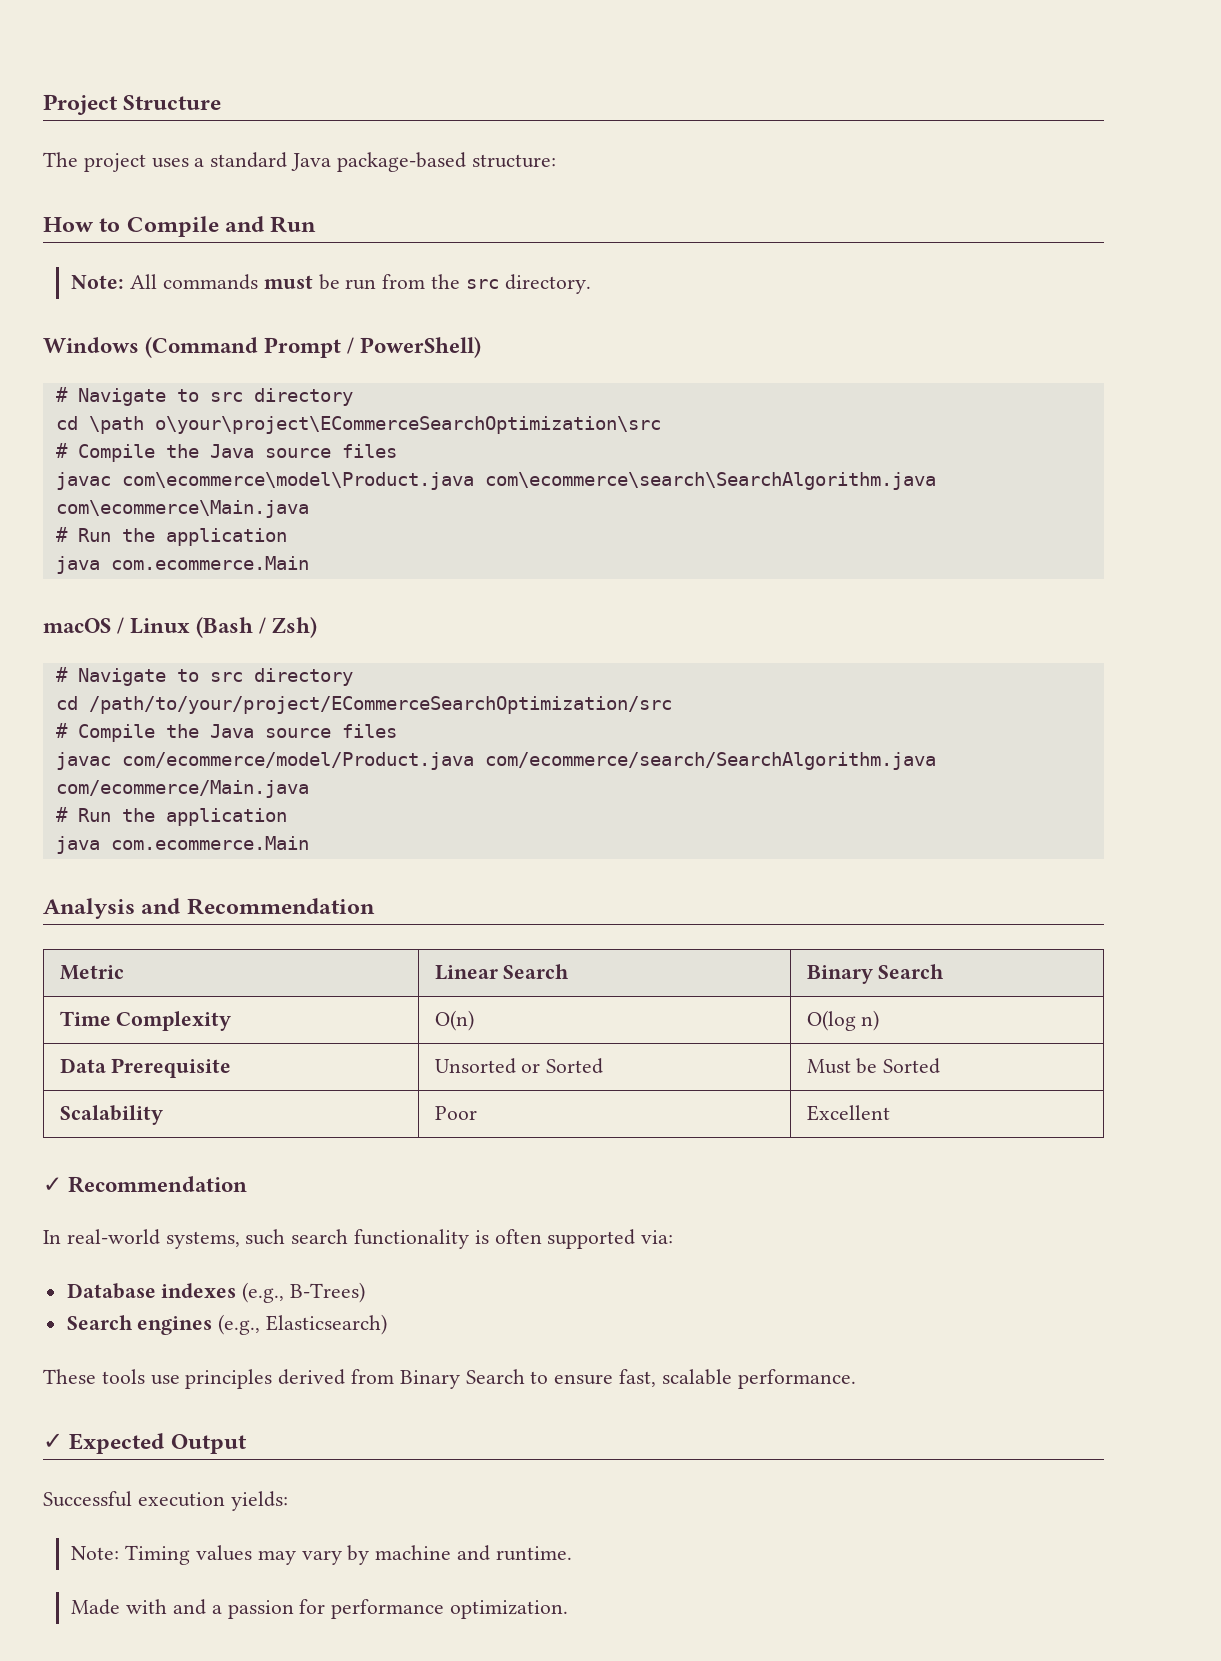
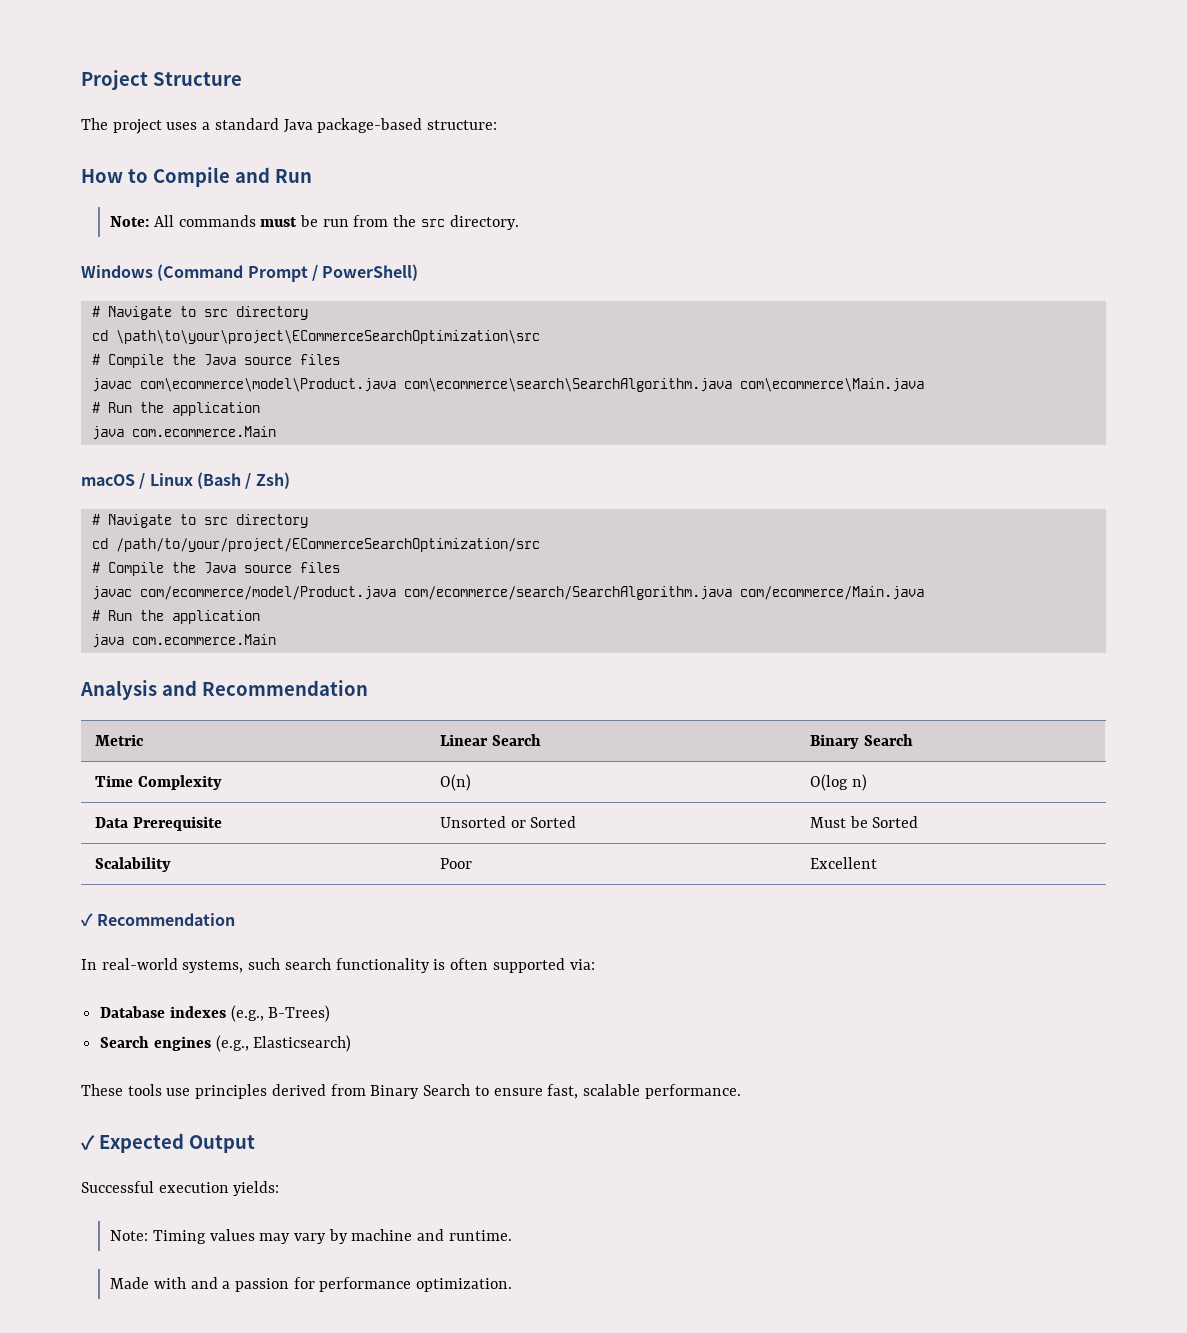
[88,416,661,434] \path o\your\project\ECommerceSearchOptimization\src -> [115,330,540,344] \path\to\your\project\ECommerceSearchOptimization\src

